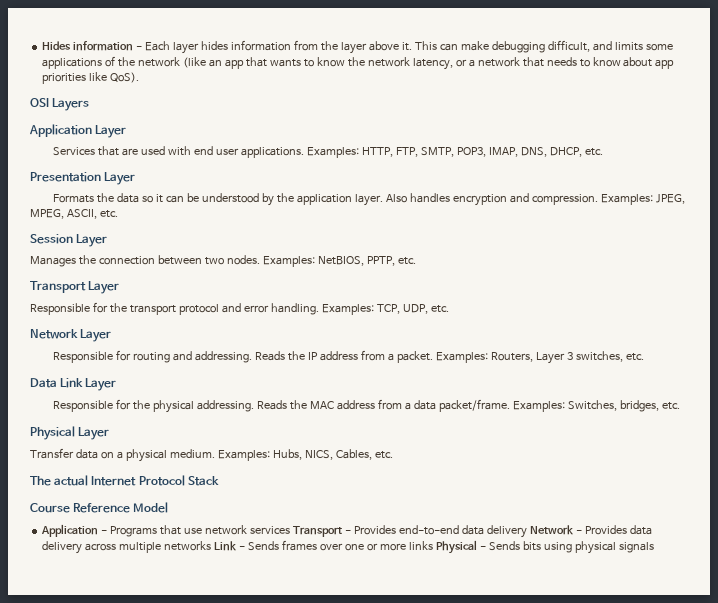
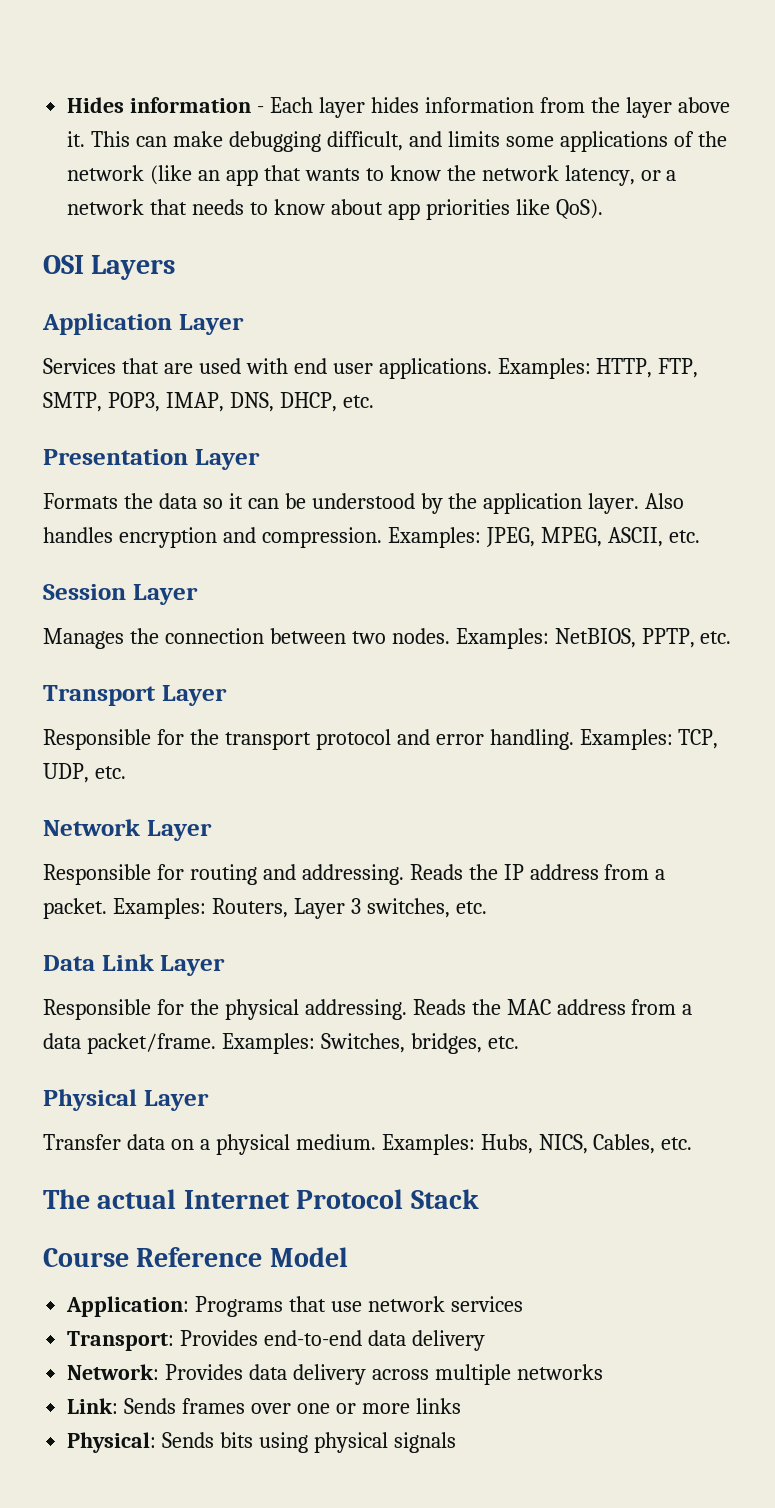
[41,524,108,537] Application - -> [66,1296,190,1317] Application:
[292,526,351,537] Transport - -> [67,1331,175,1351] // Transport:
[529,525,582,535] Network - -> [67,1364,160,1380] // Network:
[213,541,245,551] Link - -> [67,1398,119,1414] // Link:
[435,540,486,554] Physical - -> [67,1432,157,1453] // Physical:

